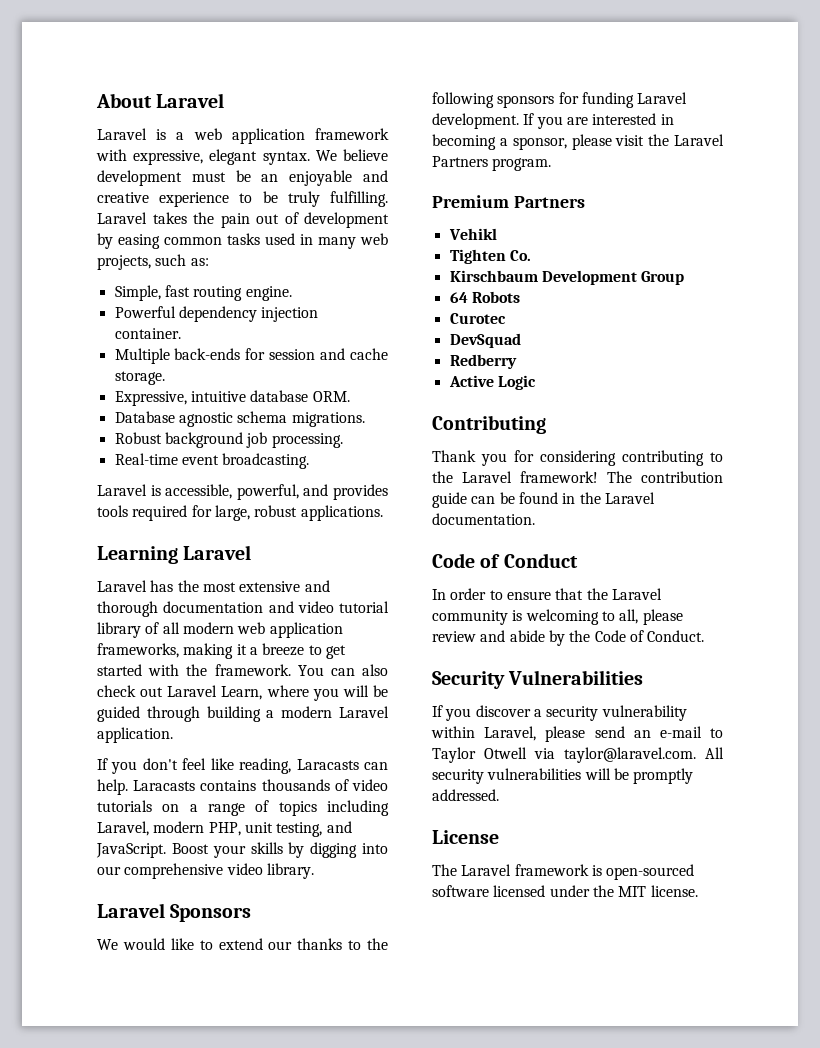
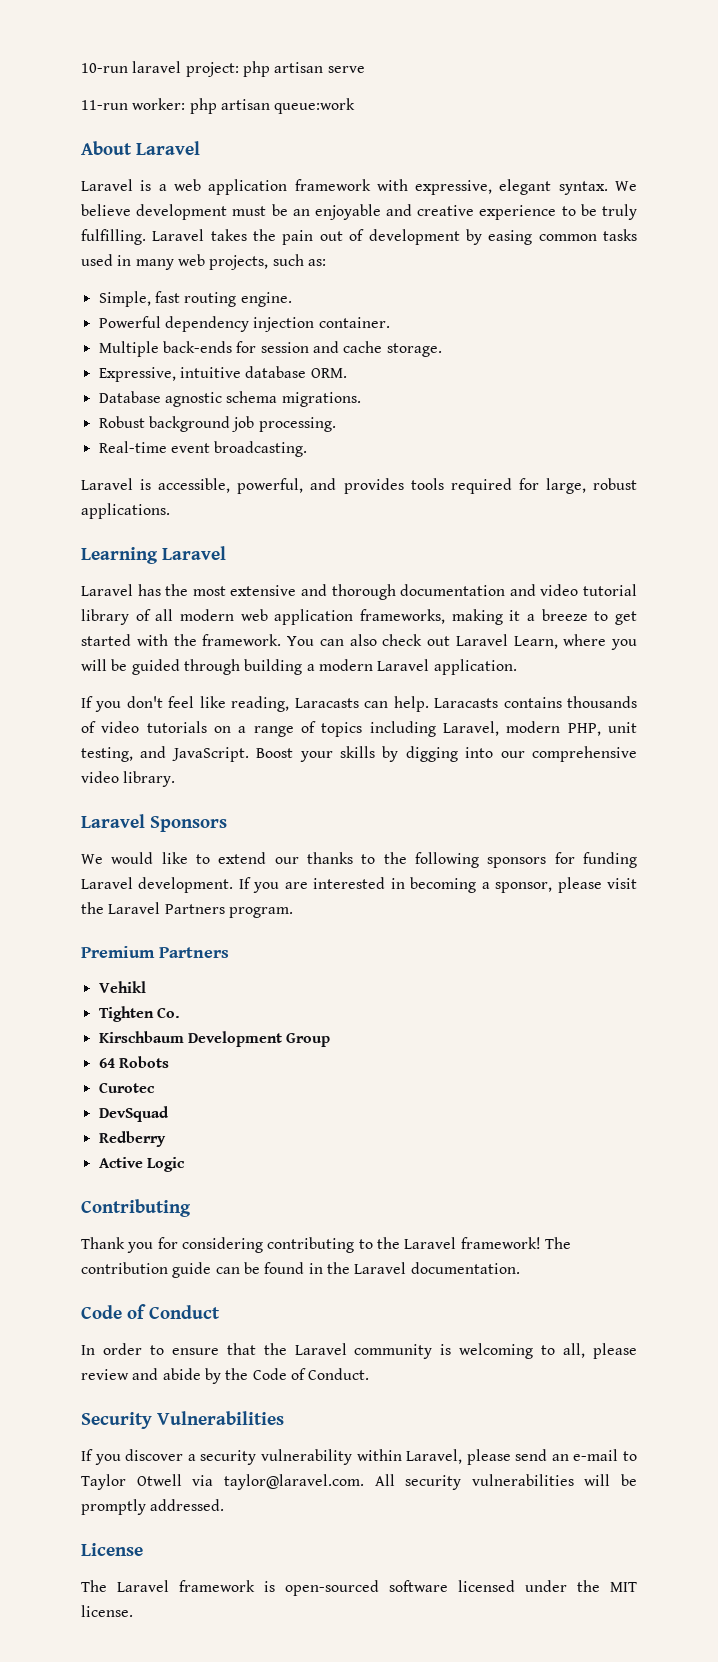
(96, 100) none -> [81,61,365,77] [81,98,356,114] 10-run laravel project: php artisan serve // 11-run worker: php artisan queue:work //

